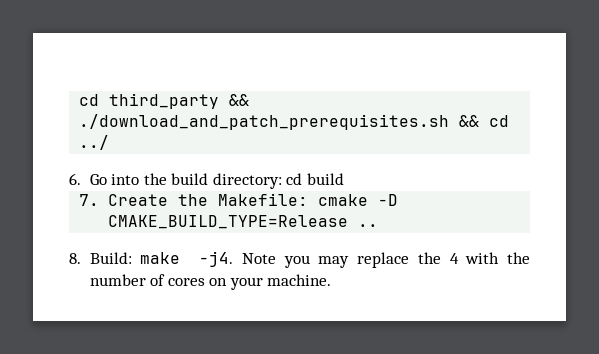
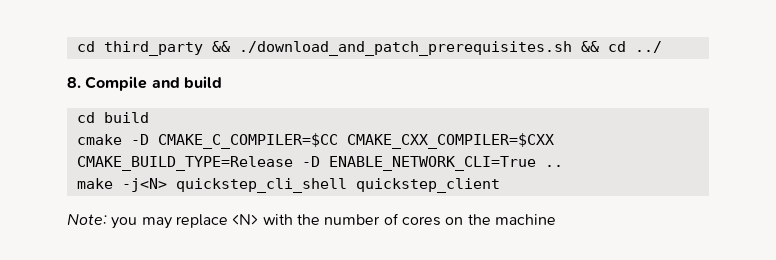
[69,173,282,189] 6. Go into the build directory: -> [67,76,222,91] 8. Compile and build //
[79,193,398,206] [107,215,378,229] [69,251,276,267] 7. Create the Makefile: cmake -D CMAKE_BUILD_TYPE=Release .. // 8. Build: make -j4. Note -> [76,133,554,149] [76,156,563,171] [76,178,500,193] [67,213,107,226] cmake -D CMAKE_C_COMPILER=$CC CMAKE_CXX_COMPILER=$CXX CMAKE_BUILD_TYPE=Release -D ENABLE_NETWORK_CLI=True .. // make -j<N> quickstep_cli_shell quickstep_client // Note:
[417,252,459,264] the 4 -> [232,214,259,225] <N>
[229,274,332,290] your machine. -> [467,214,556,225] the machine

